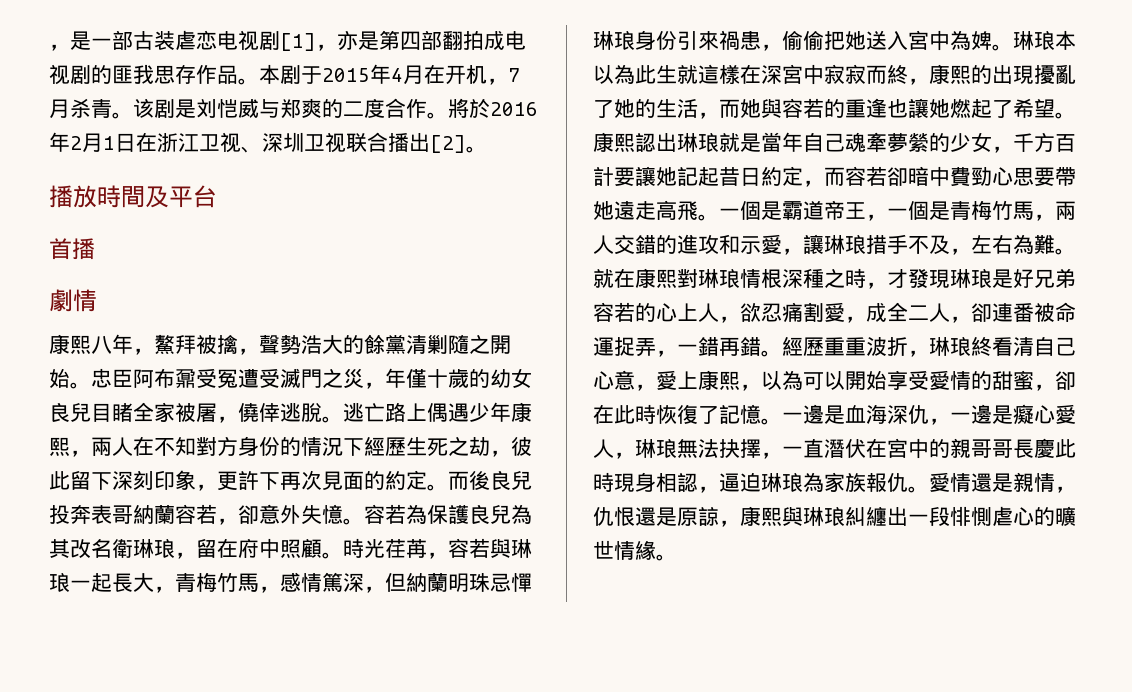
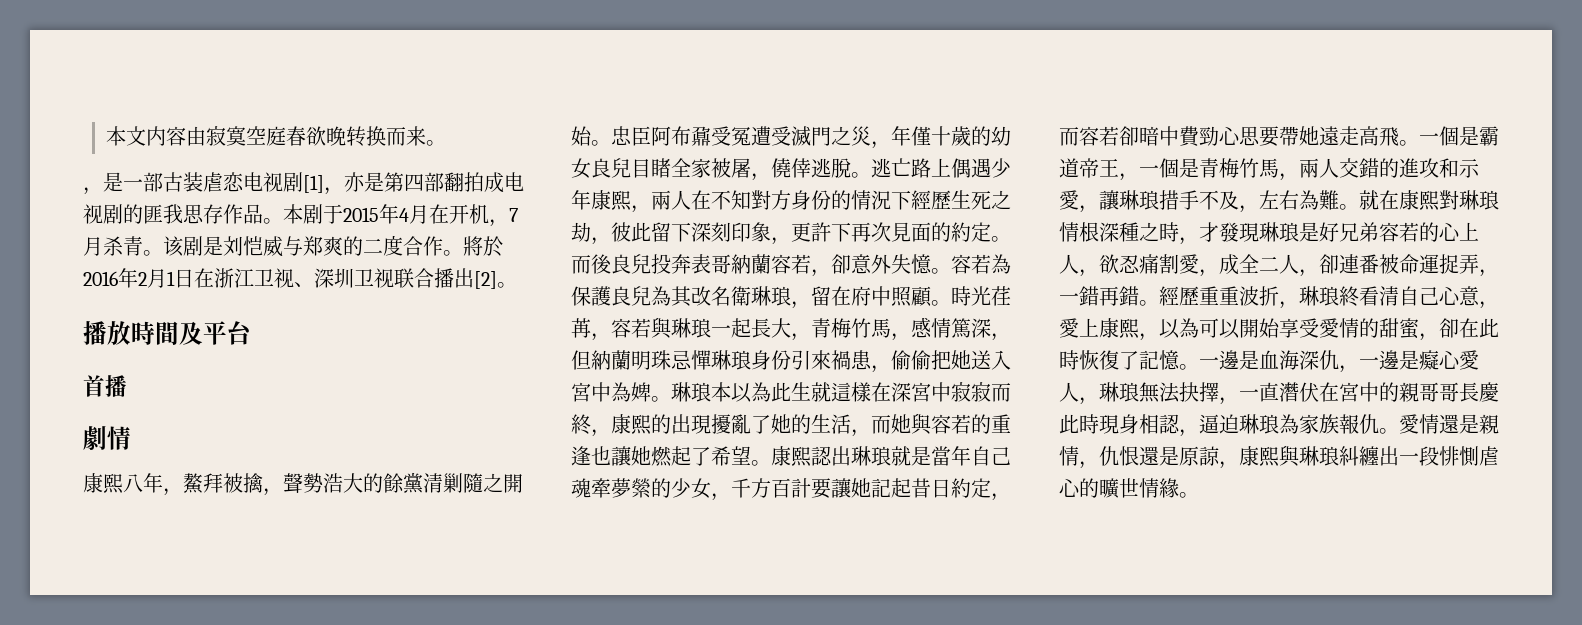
(49, 47) none -> [105,126,446,147] 本文内容由寂寞空庭春欲晚转换而来。 //

